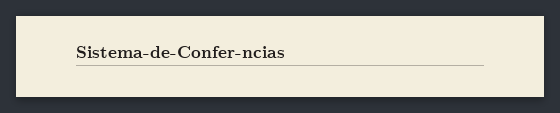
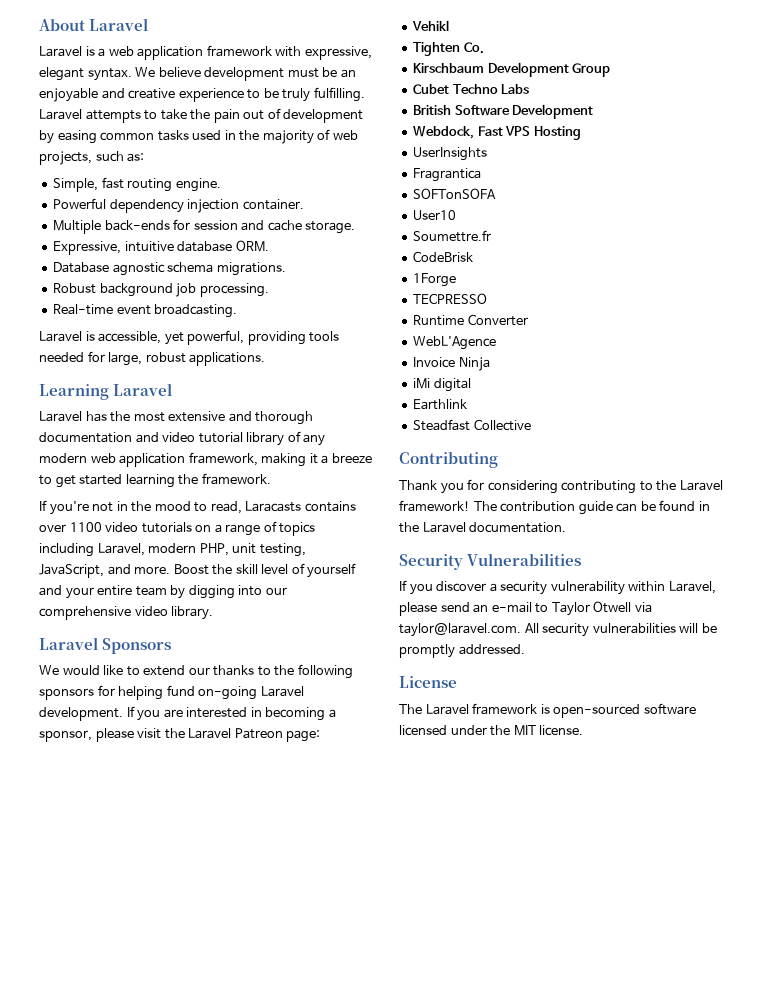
[76,46,285,58] Sistema-de-Confer-ncias -> [39,18,149,31] [39,45,372,60] [39,67,356,81] [39,87,365,102] [39,108,364,123] [39,129,358,144] [39,151,145,165] [53,177,221,192] [53,198,304,213] [53,219,356,234] [53,240,269,255] [53,262,286,276] [53,283,269,297] [53,304,238,318] [39,330,340,345] [39,351,266,366] [39,383,173,400] [39,411,314,425] [39,431,326,446] [39,452,372,467] [39,473,271,488] [39,500,356,515] [39,521,316,536] [39,543,306,557] [39,563,357,578] [39,585,287,599] [39,606,214,620] [39,637,172,654] [39,664,353,679] [39,685,304,700] [39,706,336,721] [39,728,321,742] [412,20,450,31] [413,42,484,56] [413,62,611,77] [413,84,530,94] [413,104,594,119] [413,126,581,140] [413,147,488,161] [413,168,482,182] [413,188,497,199] [413,210,457,220] [413,230,492,242] [413,251,474,262] [413,273,457,287] [413,293,488,304] [413,314,528,326] [413,336,497,350] [413,357,490,371] [413,378,471,392] [413,399,468,410] [413,419,531,431] [399,452,498,468] [399,479,723,494] [399,500,710,515] [399,522,567,533] [399,553,582,570] [399,580,716,595] [399,601,652,616] [399,623,717,637] [399,644,525,658] [399,676,457,688] [399,703,696,718] [399,725,584,736] About Laravel // Laravel is a web application framework with expressive, elegant syntax. We believe development must be an enjoyable and creative experience to be truly fulfilling. Laravel attempts to take the pain out of development by easing common tasks used in the majority of web projects, such as: // Simple, fast routing engine. // Powerful dependency injection container. // Multiple back-ends for session and cache storage. // Expressive, intuitive database ORM. // Database agnostic schema migrations. // Robust background job processing. // Real-time event broadcasting. // Laravel is accessible, yet powerful, providing tools needed for large, robust applications. // Learning Laravel // Laravel has the most extensive and thorough documentation and video tutorial library of any modern web application framework, making it a breeze to get started learning the framework. // If you're not in the mood to read, Laracasts contains over 1100 video tutorials on a range of topics including Laravel, modern PHP, unit testing, JavaScript, and more. Boost the skill level of yourself and your entire team by digging into our comprehensive video library. // Laravel Sponsors // We would like to extend our thanks to the following sponsors for helping fund on-going Laravel development. If you are interested in becoming a sponsor, please visit the Laravel Patreon page: // Vehikl // Tighten Co. // Kirschbaum Development Group // Cubet Techno Labs // British Software Development // Webdock, Fast VPS Hosting // UserInsights // Fragrantica // SOFTonSOFA // User10 // Soumettre.fr // CodeBrisk // 1Forge // TECPRESSO // Runtime Converter // WebL'Agence // Invoice Ninja // iMi digital // Earthlink // Steadfast Collective // Contributing // Thank you for considering contributing to the Laravel framework! The contribution guide can be found in the Laravel documentation. // Security Vulnerabilities // If you discover a security vulnerability within Laravel, please send an e-mail to Taylor Otwell via taylor@laravel.com. All security vulnerabilities will be promptly addressed. // License // The Laravel framework is open-sourced software licensed under the MIT license.

